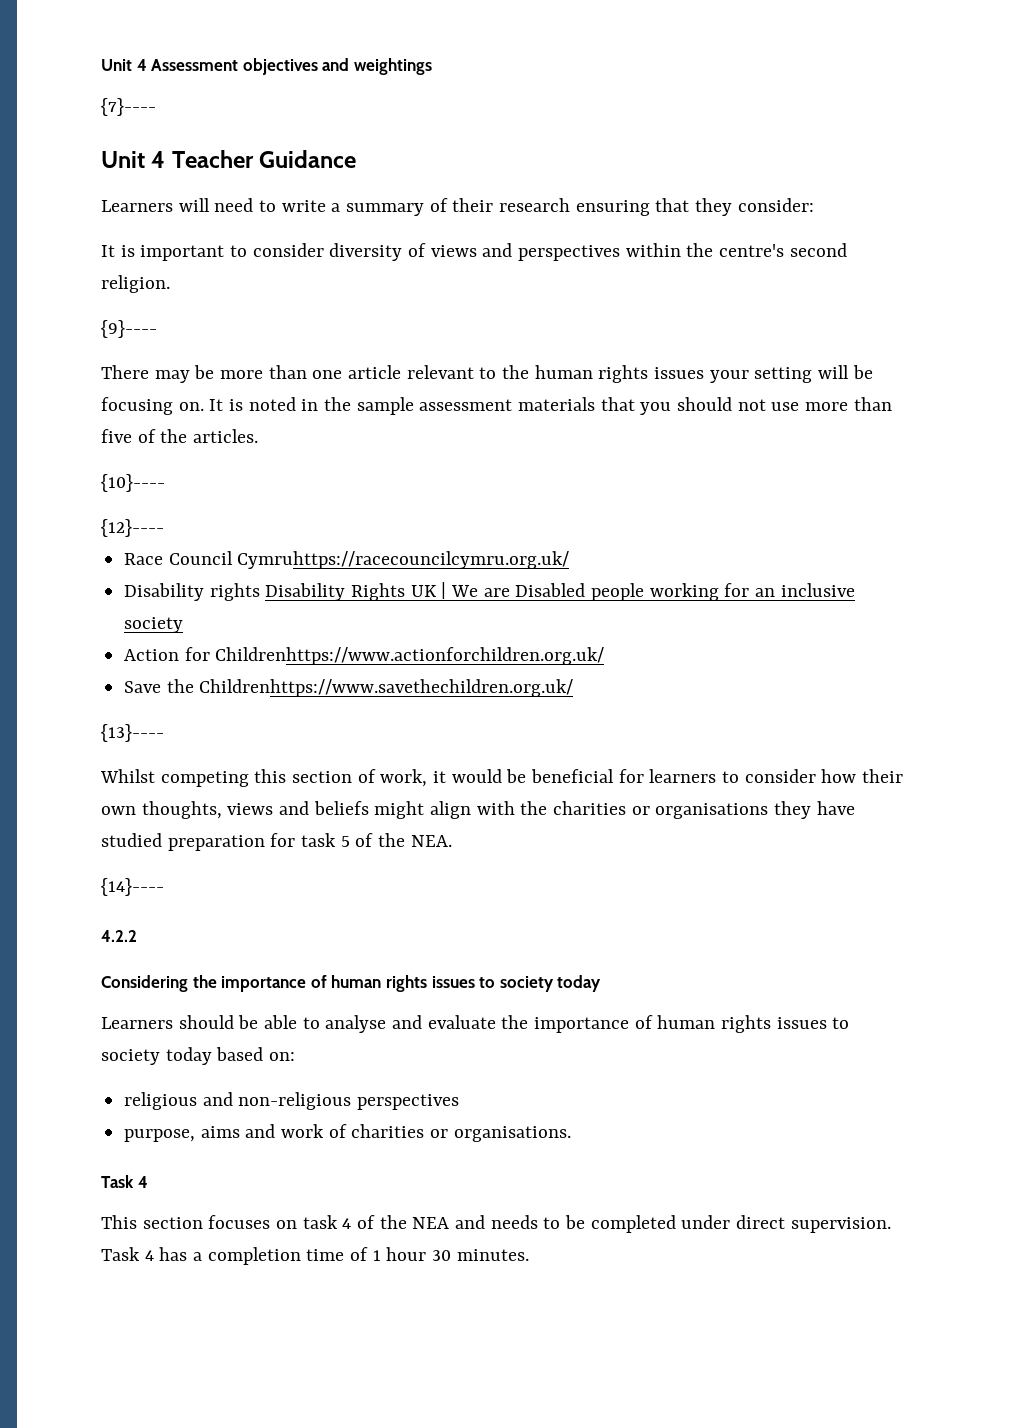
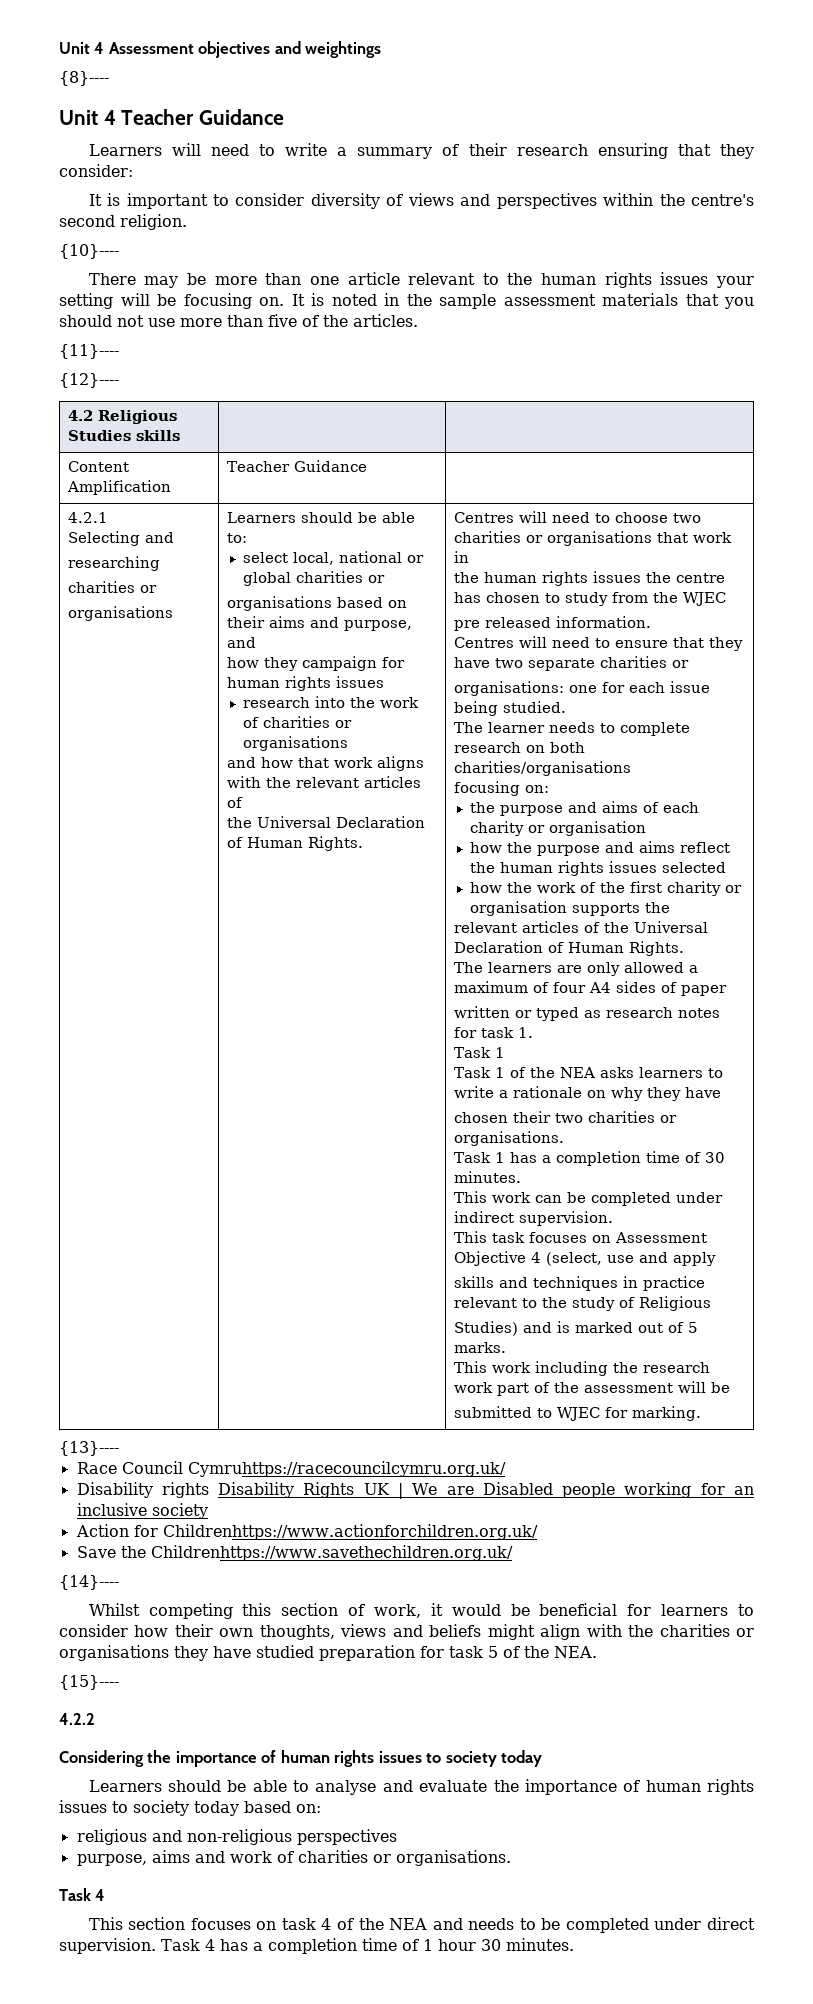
[101,98,156,116] {7}---- -> [59,71,109,86] {8}----
[101,320,157,338] {9}---- -> [59,244,119,259] {10}----
[101,474,165,492] {10}---- -> [59,344,119,359] {11}----
(164, 528) none -> [67,410,177,424] [67,430,180,441] [67,461,129,472] [66,480,171,495] [226,460,367,472] [67,512,108,523] [67,531,174,546] [67,556,160,571] [67,581,157,593] [67,606,173,621] [226,512,415,523] [226,533,247,543] [242,551,424,565] [242,571,385,586] [226,596,407,611] [226,616,412,631] [226,637,256,648] [226,656,405,671] [226,676,384,691] [242,696,419,708] [242,716,352,728] [242,736,348,751] [226,756,424,771] [226,776,421,788] [226,797,243,808] [226,816,425,828] [226,836,363,851] [453,511,701,523] [453,531,732,546] [453,551,469,563] [453,571,725,586] [453,592,726,606] [453,616,651,631] [453,636,743,651] [453,656,689,671] [453,681,710,696] [453,701,566,716] [453,722,690,736] [453,742,585,753] [453,761,631,776] [453,781,549,796] [469,801,699,816] [469,821,646,836] [469,841,730,856] [469,861,726,876] [469,881,742,896] [469,901,670,916] [453,921,708,933] [453,941,684,956] [453,962,698,976] [453,981,727,996] [453,1006,720,1021] [453,1027,533,1038] [453,1047,505,1058] [453,1067,723,1078] [453,1086,721,1101] [453,1111,677,1123] [453,1131,564,1146] [453,1151,725,1166] [453,1171,521,1183] [453,1191,723,1206] [453,1211,613,1226] [453,1231,707,1243] [453,1251,716,1266] [453,1276,705,1291] [453,1296,711,1311] [453,1321,698,1336] [453,1342,506,1353] [453,1361,710,1376] [453,1381,730,1396] [453,1406,701,1421] [59,1441,119,1456] // 4.2 Religious Studies skills | | // Content Amplification | Teacher Guidance | // 4.2.1 // Selecting and // researching // charities or // organisations | Learners should be able to: // select local, national or global charities or // organisations based on their aims and purpose, and // how they campaign for human rights issues // research into the work of charities or organisations // and how that work aligns with the relevant articles of // the Universal Declaration of Human Rights. | Centres will need to choose two charities or organisations that work in // the human rights issues the centre has chosen to study from the WJEC // pre released information. // Centres will need to ensure that they have two separate charities or // organisations: one for each issue being studied. // The learner needs to complete research on both charities/organisations // focusing on: // the purpose and aims of each charity or organisation // how the purpose and aims reflect the human rights issues selected // how the work of the first charity or organisation supports the // relevant articles of the Universal Declaration of Human Rights. // The learners are only allowed a maximum of four A4 sides of paper // written or typed as research notes for task 1. // Task 1 // Task 1 of the NEA asks learners to write a rationale on why they have // chosen their two charities or organisations. // Task 1 has a completion time of 30 minutes. // This work can be completed under indirect supervision. // This task focuses on Assessment Objective 4 (select, use and apply // skills and techniques in practice relevant to the study of Religious // Studies) and is marked out of 5 marks. // This work including the research work part of the assessment will be // submitted to WJEC for marking. // {13}----
[101,724,164,742] {13}---- -> [59,1575,119,1590] {14}----
[101,878,164,896] {14}---- -> [59,1675,119,1690] {15}----

